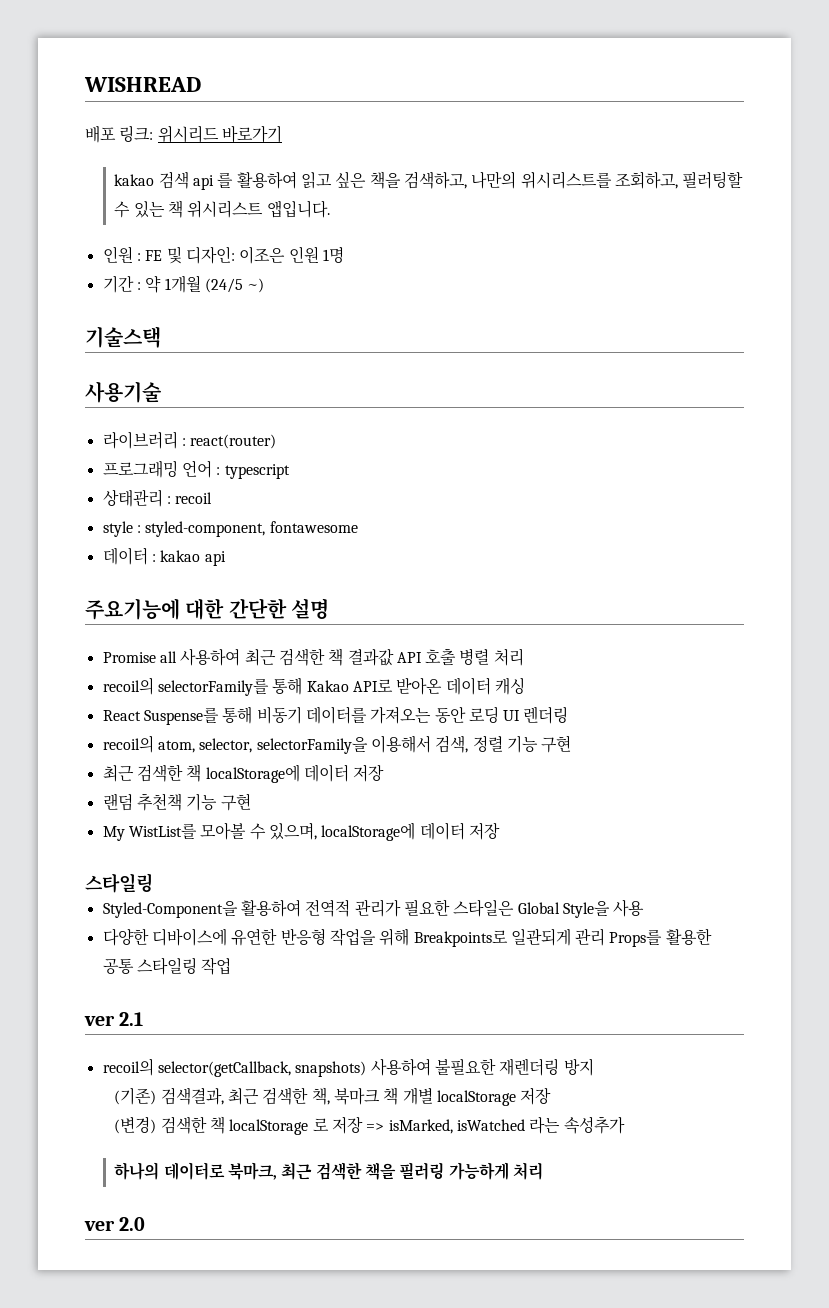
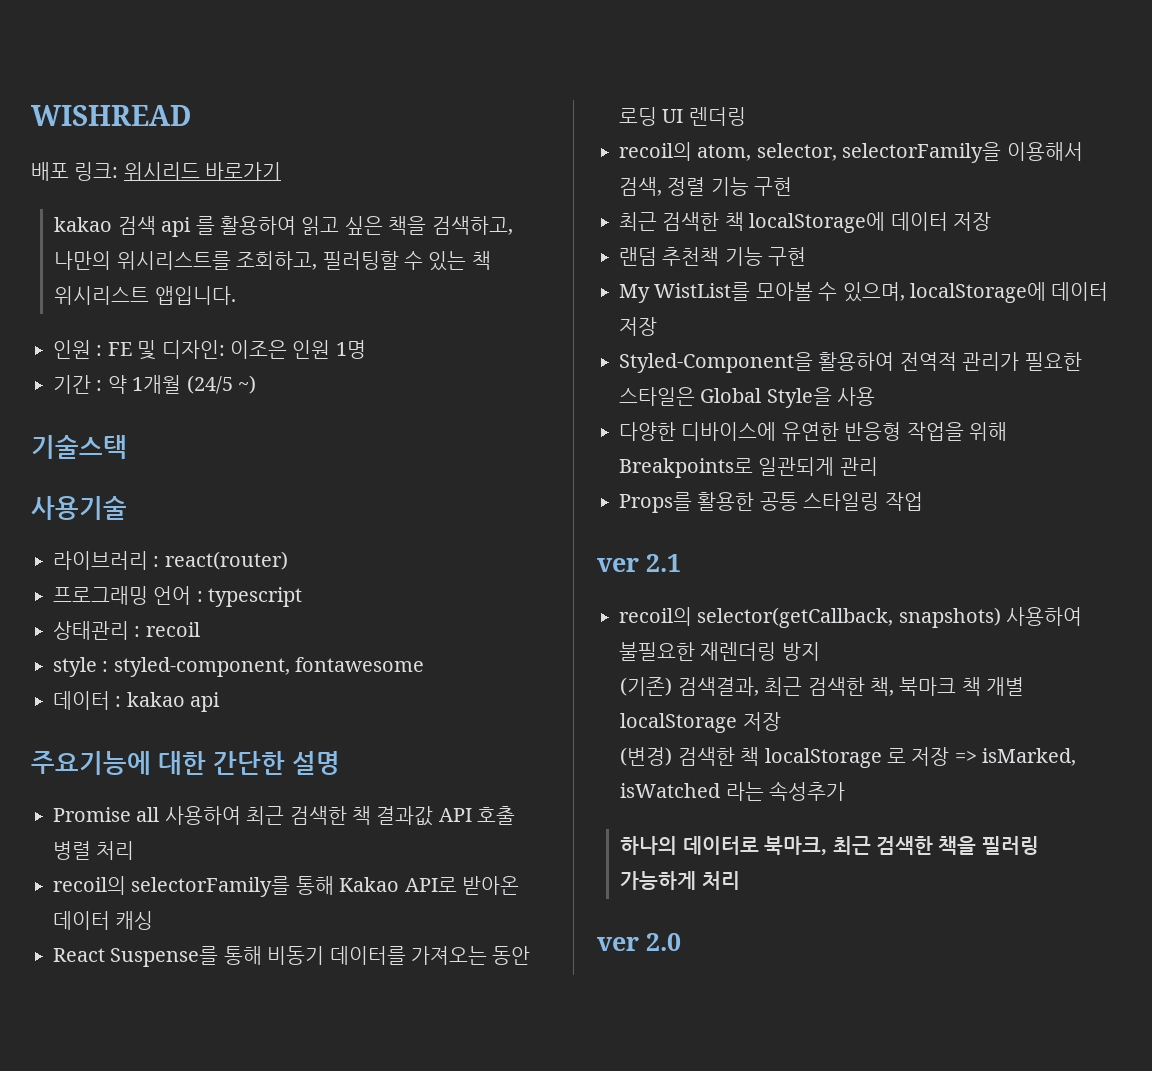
[85,873,153,893] // 스타일링 -> (657, 326) none
(606, 937) none -> (878, 466) //

